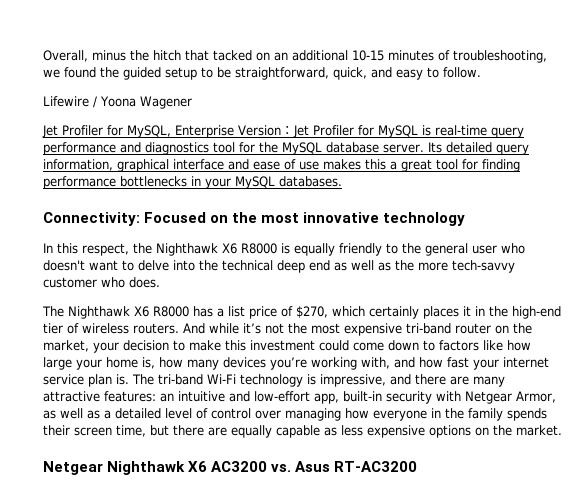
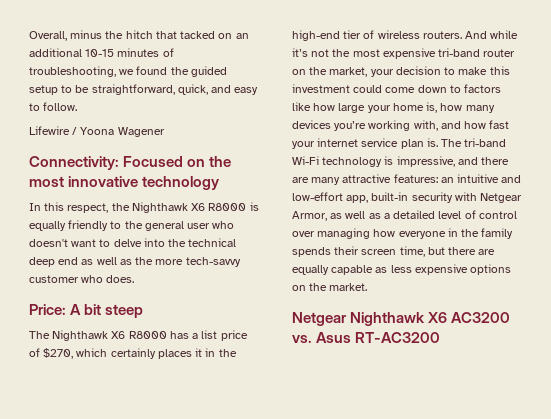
[42,125,524,138] [43,142,529,155] [43,159,520,172] [43,176,342,189] // Jet Profiler for MySQL, Enterprise Version：Jet Profiler for MySQL is real-time query performance and diagnostics tool for the MySQL database server. Its detailed query information, graphical interface and ease of use makes this a great tool for finding performance bottlenecks in your MySQL databases. -> (165, 132) none
(160, 282) none -> [29,304,144,318] // Price: A bit steep

